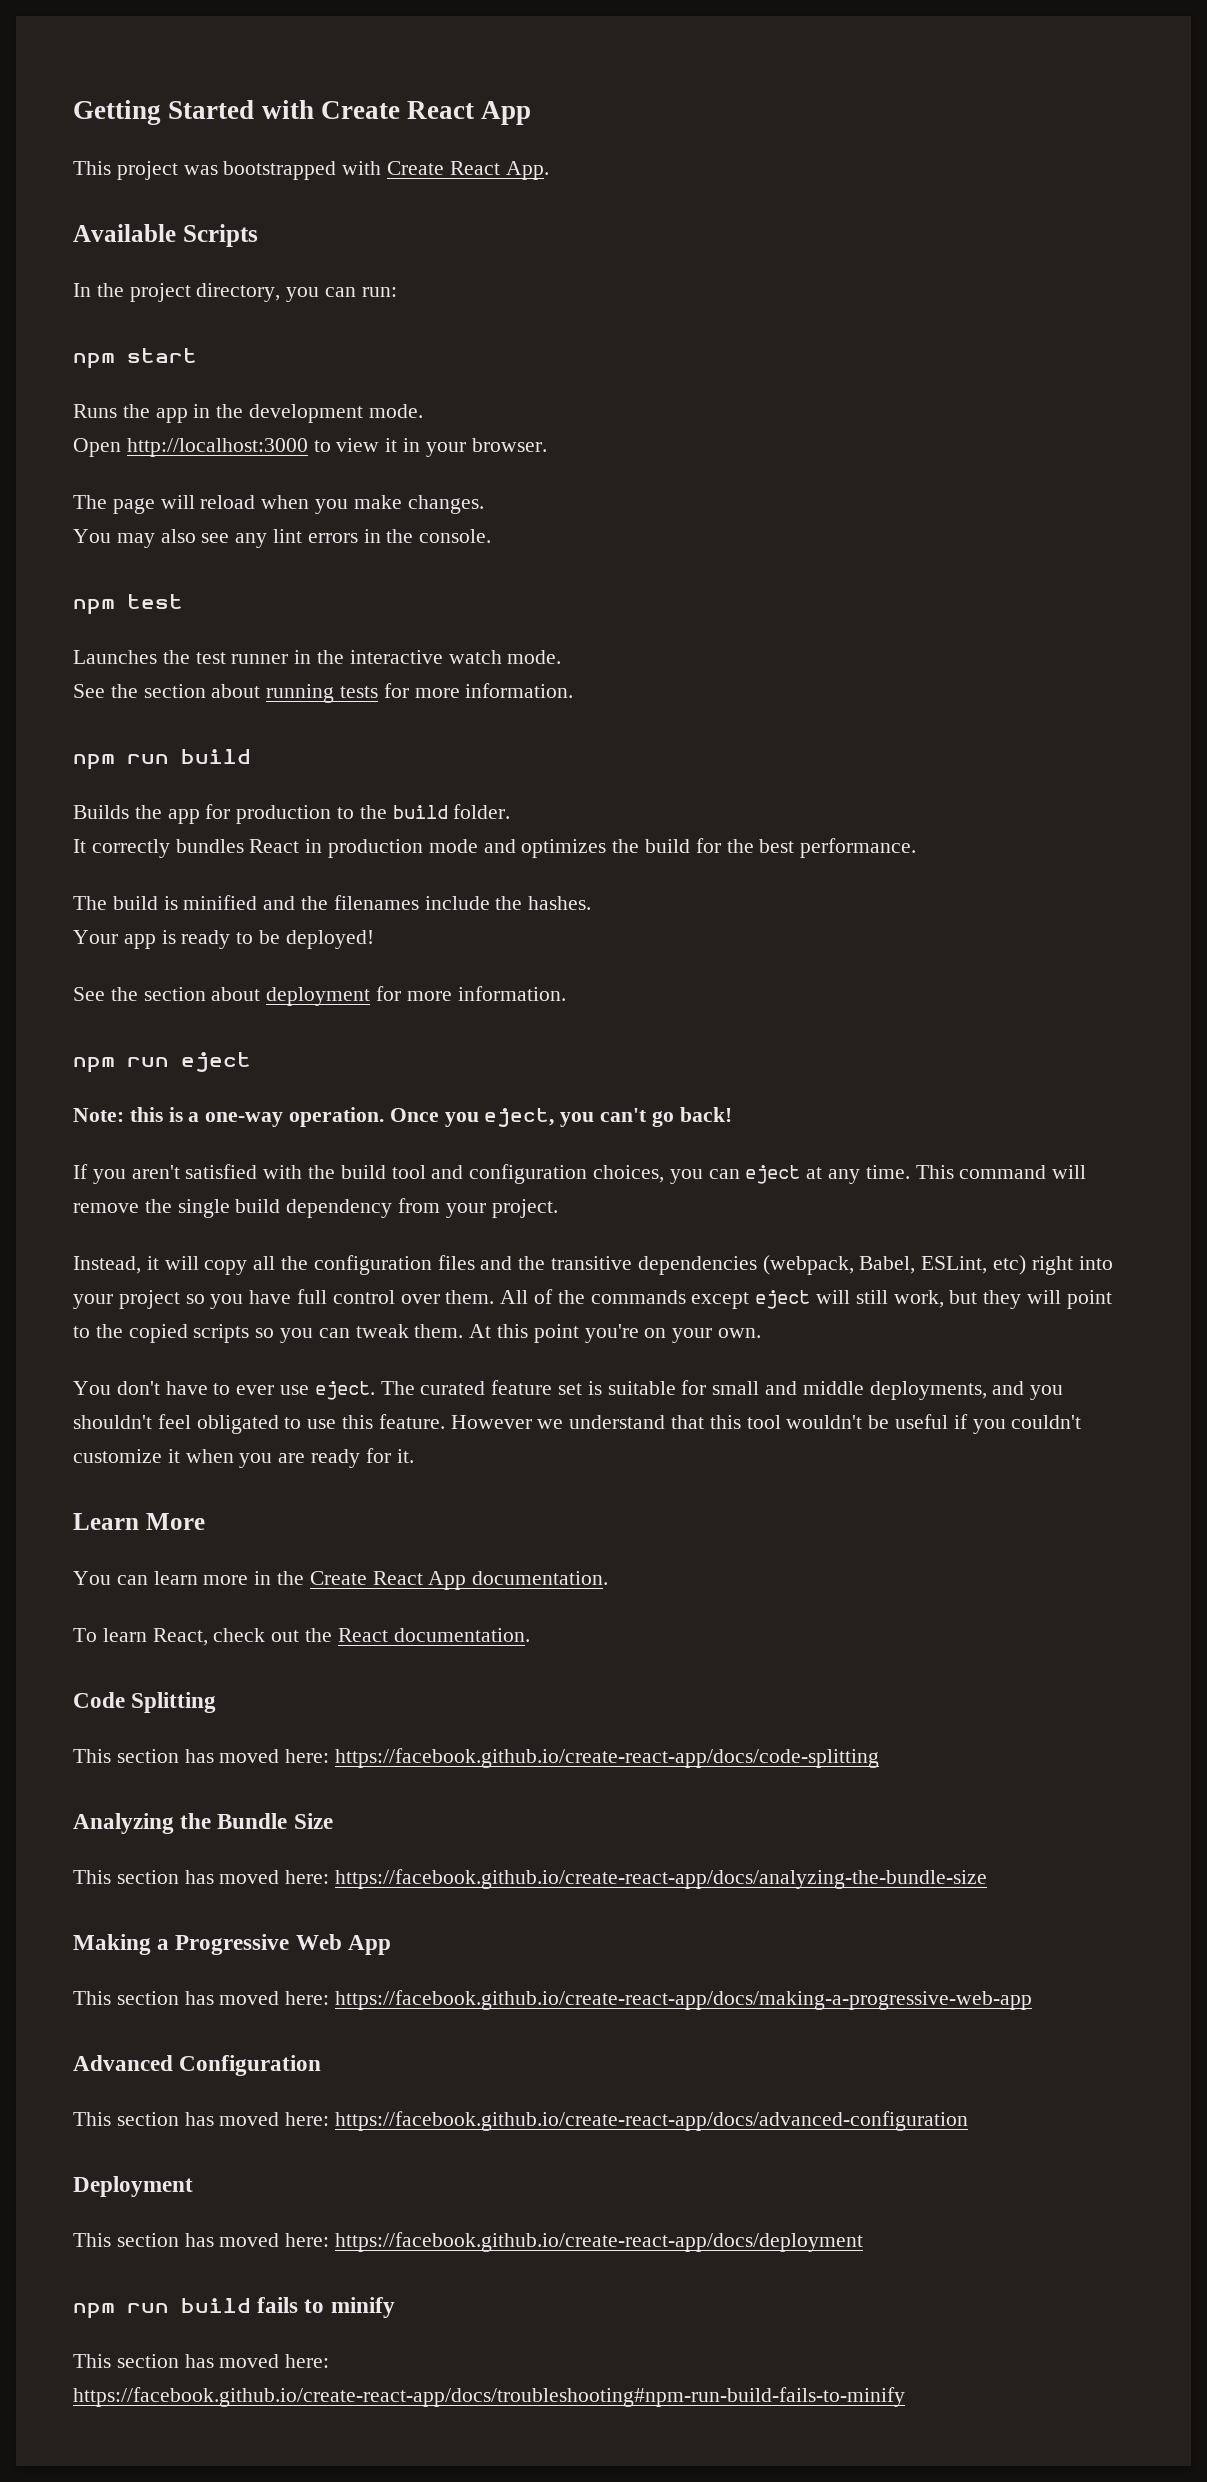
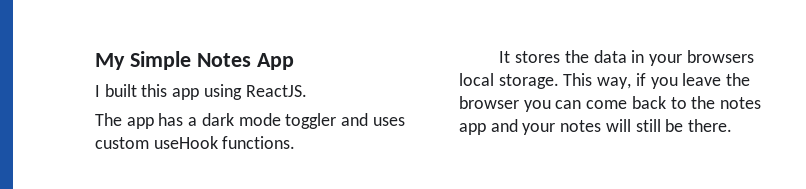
[73,100,532,125] [73,161,549,180] [73,224,258,247] [73,283,397,302] [73,348,197,369] [73,404,423,423] [73,438,547,457] [73,495,484,514] [73,529,492,548] [73,594,183,615] [73,650,562,664] [73,683,574,703] [73,749,251,770] [73,804,511,824] [73,838,917,858] [73,895,592,910] [73,930,374,949] [73,986,566,1006] [73,1052,251,1073] [73,1107,732,1127] [73,1164,1087,1184] [73,1198,558,1218] [73,1255,1113,1275] [73,1289,1112,1309] [73,1324,762,1343] [73,1380,1064,1400] [73,1414,1082,1434] [73,1448,414,1468] [73,1513,205,1530] [73,1571,609,1590] [73,1628,530,1646] [73,1692,217,1713] [73,1748,880,1768] [73,1813,333,1834] [73,1869,988,1889] [73,1934,391,1955] [73,1990,1033,2010] [73,2055,322,2076] [73,2111,969,2131] [73,2176,193,2197] [73,2232,864,2252] [73,2297,395,2319] [73,2354,330,2368] [73,2387,905,2407] Getting Started with Create React App // This project was bootstrapped with Create React App. // Available Scripts // In the project directory, you can run: // npm start // Runs the app in the development mode. // Open http://localhost:3000 to view it in your browser. // The page will reload when you make changes. // You may also see any lint errors in the console. // npm test // Launches the test runner in the interactive watch mode. // See the section about running tests for more information. // npm run build // Builds the app for production to the build folder. // It correctly bundles React in production mode and optimizes the build for the best performance. // The build is minified and the filenames include the hashes. // Your app is ready to be deployed! // See the section about deployment for more information. // npm run eject // Note: this is a one-way operation. Once you eject, you can't go back! // If you aren't satisfied with the build tool and configuration choices, you can eject at any time. This command will remove the single build dependency from your project. // Instead, it will copy all the configuration files and the transitive dependencies (webpack, Babel, ESLint, etc) right into your project so you have full control over them. All of the commands except eject will still work, but they will point to the copied scripts so you can tweak them. At this point you're on your own. // You don't have to ever use eject. The curated feature set is suitable for small and middle deployments, and you shouldn't feel obligated to use this feature. However we understand that this tool wouldn't be useful if you couldn't customize it when you are ready for it. // Learn More // You can learn more in the Create React App documentation. // To learn React, check out the React documentation. // Code Splitting // This section has moved here: https://facebook.github.io/create-react-app/docs/code-splitting // Analyzing the Bundle Size // This section has moved here: https://facebook.github.io/create-react-app/docs/analyzing-the-bundle-size // Making a Progressive Web App // This section has moved here: https://facebook.github.io/create-react-app/docs/making-a-progressive-web-app // Advanced Configuration // This section has moved here: https://facebook.github.io/create-react-app/docs/advanced-configuration // Deployment // This section has moved here: https://facebook.github.io/create-react-app/docs/deployment // npm run build fails to minify // This section has moved here: https://facebook.github.io/create-react-app/docs/troubleshooting#npm-run-build-fails-to-minify -> [95,51,294,70] [95,84,307,100] [95,113,405,129] [95,136,296,149] [499,50,754,66] [459,73,751,89] [459,96,762,112] [459,119,733,135] My Simple Notes App // I built this app using ReactJS. // The app has a dark mode toggler and uses custom useHook functions. // It stores the data in your browsers local storage. This way, if you leave the browser you can come back to the notes app and your notes will still be there.

